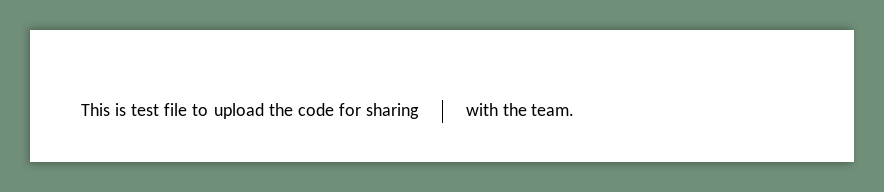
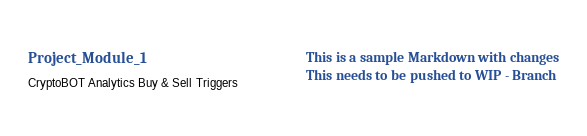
[81,103,575,119] This is test file to upload the code for sharing with the team. -> [28,51,147,66] [28,78,238,90] [306,51,559,65] [306,69,558,83] Project_Module_1 // CryptoBOT Analytics Buy & Sell Triggers // This is a sample Markdown with changes This needs to be pushed to WIP - Branch

